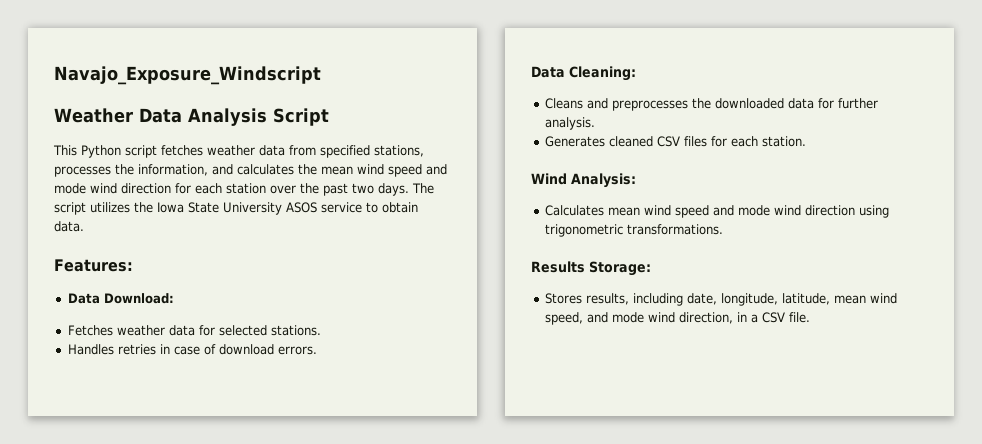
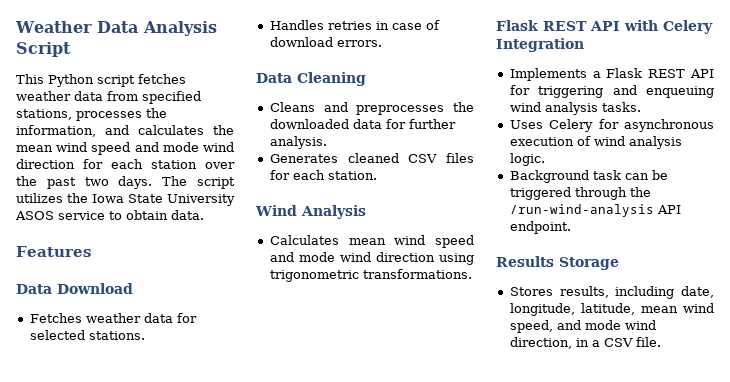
[54,66,321,85] Navajo_Exposure_Windscript // -> (15, 27) none
[54,259,133,272] [67,293,174,304] Features: // Data Download: -> [16,246,91,257] [16,283,133,294] Features // Data Download
[569,66,636,81] Cleaning: -> [297,72,366,86] Cleaning
[571,173,636,188] Analysis: -> [301,205,366,219] Analysis
(723, 229) none -> [496,20,713,34] [496,38,584,52] [509,68,714,81] [509,85,714,98] [509,102,641,115] [509,119,714,132] [509,136,682,149] [509,153,545,166] [509,170,668,183] [509,187,651,200] [509,204,681,217] [509,221,571,234] // Flask REST API with Celery Integration // Implements a Flask REST API for triggering and enqueuing wind analysis tasks. // Uses Celery for asynchronous execution of wind analysis logic. // Background task can be triggered through the /run-wind-analysis API endpoint.
[589,261,651,276] Storage: -> [559,257,619,270] Storage

